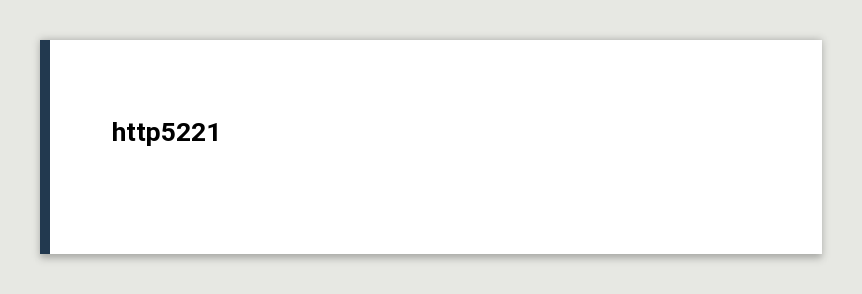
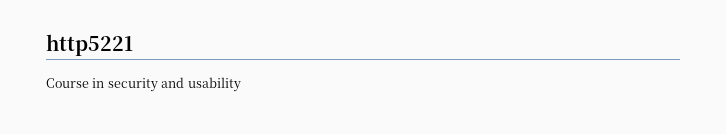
(221, 134) none -> [46,77,241,92] // Course in security and usability

